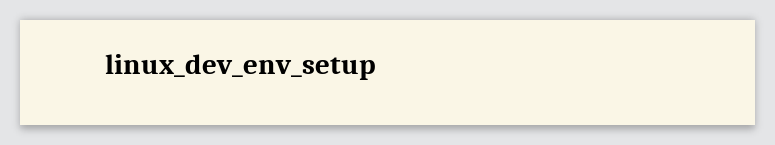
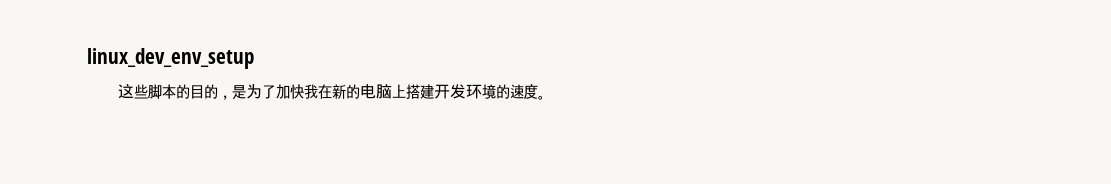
(376, 67) none -> [117,84,545,100] // 这些脚本的目的，是为了加快我在新的电脑上搭建开发环境的速度。

